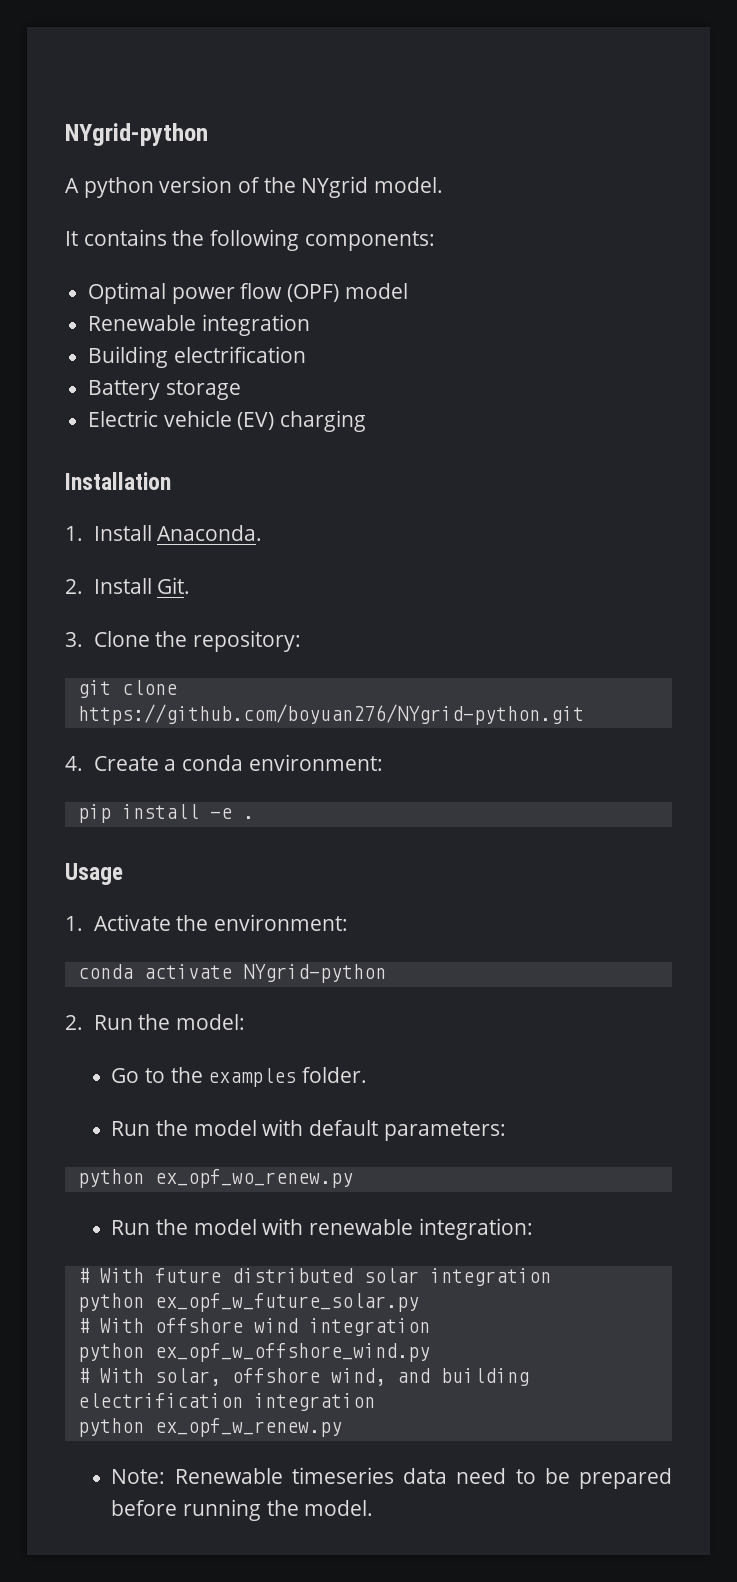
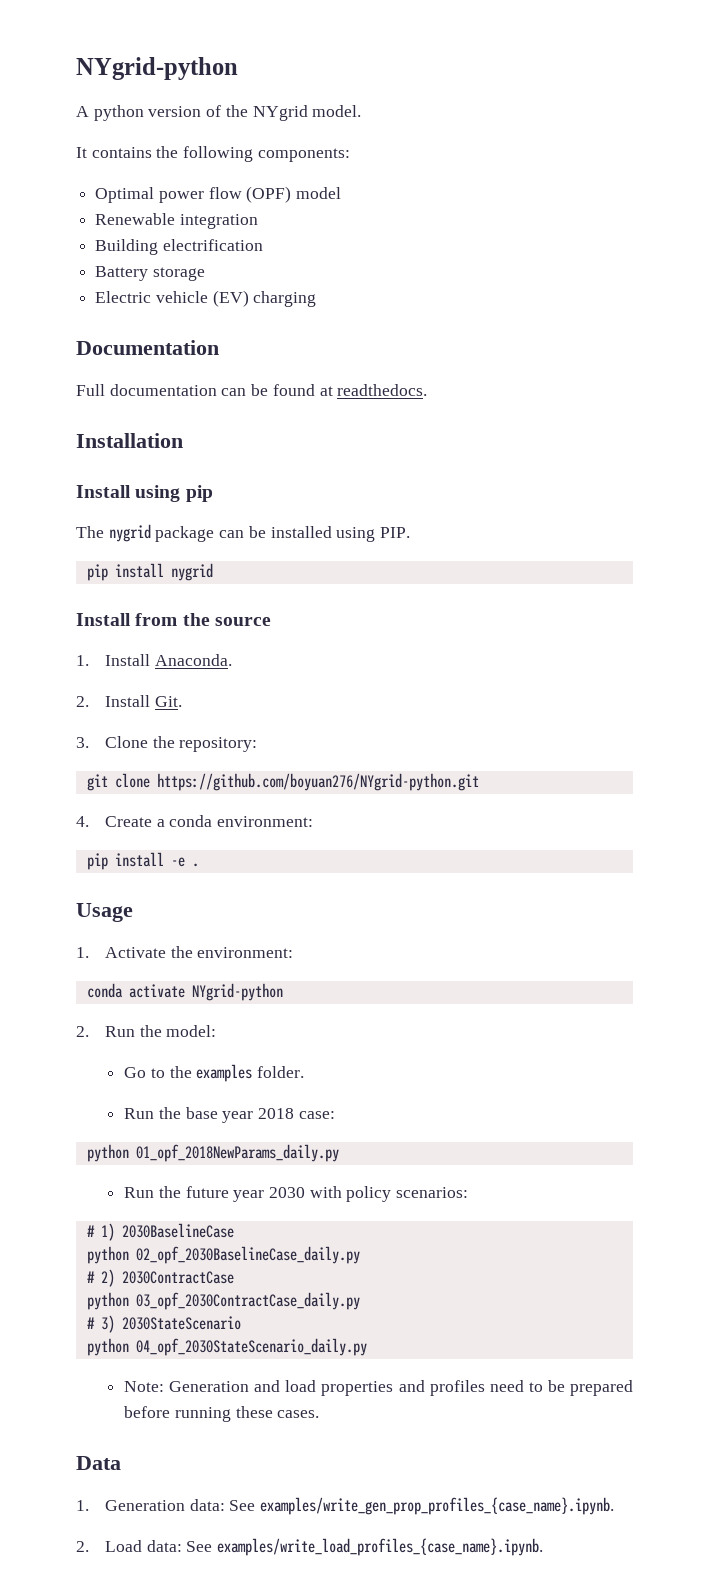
[65,472,171,490] Installation -> [76,340,219,355] [76,384,428,396] [76,433,183,448] [76,485,213,502] [76,524,411,542] [86,563,213,581] [76,613,271,626] Documentation // Full documentation can be found at readthedocs. // Installation // Install using pip // The nygrid package can be installed using PIP. // pip install nygrid // Install from the source
[193,1119,506,1141] [77,1169,353,1188] [111,1218,533,1240] [77,1268,551,1286] [77,1293,419,1312] [77,1318,430,1336] [77,1343,430,1362] [77,1368,529,1386] [77,1393,375,1411] [77,1418,342,1437] model with default parameters: // python ex_opf_wo_renew.py // Run the model with renewable integration: // # With future distributed solar integration // python ex_opf_w_future_solar.py // # With offshore wind integration // python ex_opf_w_offshore_wind.py // # With solar, offshore wind, and building electrification integration // python ex_opf_w_renew.py -> [185,1107,335,1123] [86,1144,339,1162] [124,1186,469,1202] [86,1223,234,1241] [86,1246,360,1264] [86,1269,234,1287] [86,1292,360,1310] [86,1315,241,1333] [86,1338,367,1356] base year 2018 case: // python 01_opf_2018NewParams_daily.py // Run the future year 2030 with policy scenarios: // # 1) 2030BaselineCase // python 02_opf_2030BaselineCase_daily.py // # 2) 2030ContractCase // python 03_opf_2030ContractCase_daily.py // # 3) 2030StateScenario // python 04_opf_2030StateScenario_daily.py
[174,1467,448,1484] Renewable timeseries data -> [169,1380,485,1396] Generation and load properties and profiles
[266,1500,374,1516] the model. -> [235,1406,320,1418] [76,1456,121,1470] [76,1497,615,1515] [76,1538,544,1556] these cases. // Data // 1. Generation data: See examples/write_gen_prop_profiles_{case_name}.ipynb. // 2. Load data: See examples/write_load_profiles_{case_name}.ipynb.

